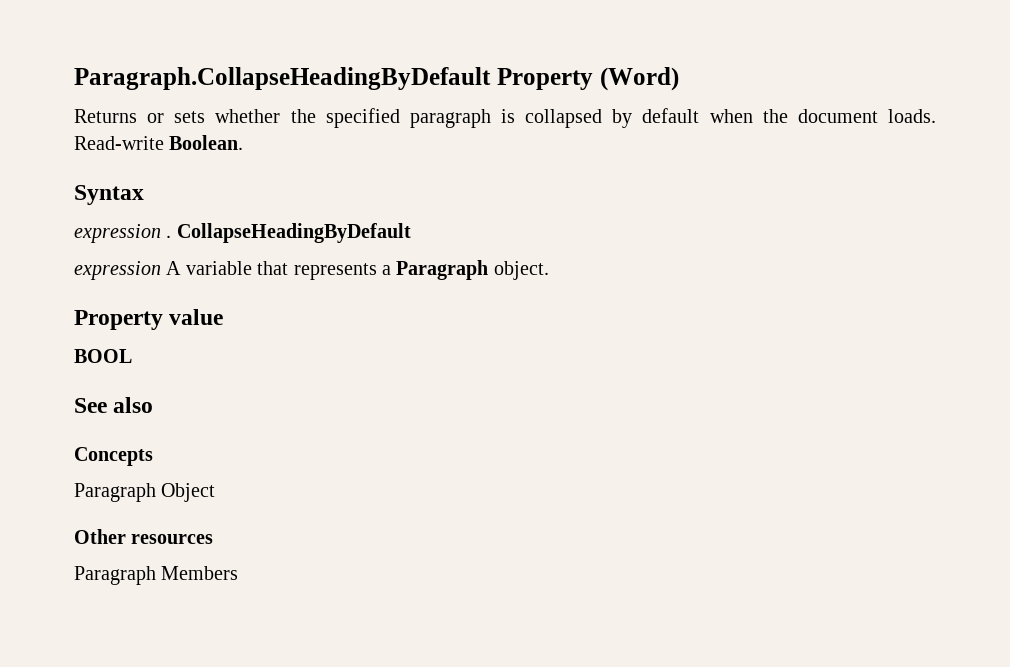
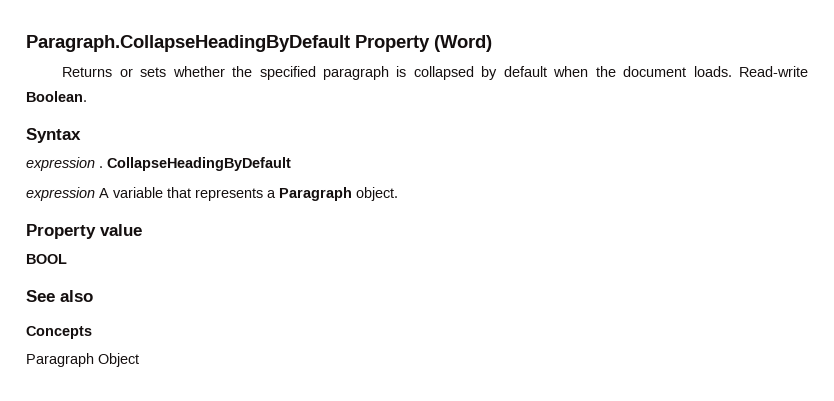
[74,529,214,544] [74,566,239,585] // Other resources // Paragraph Members -> (139, 360) none

